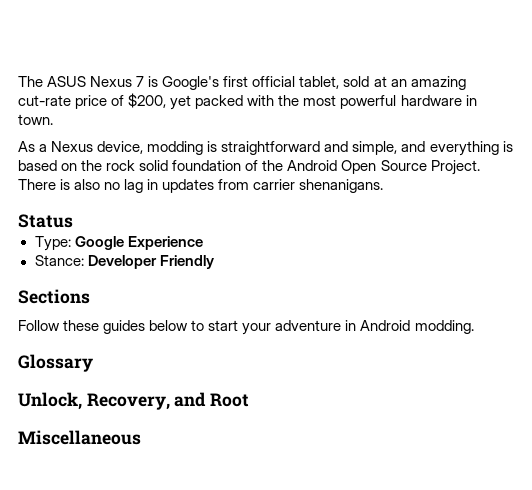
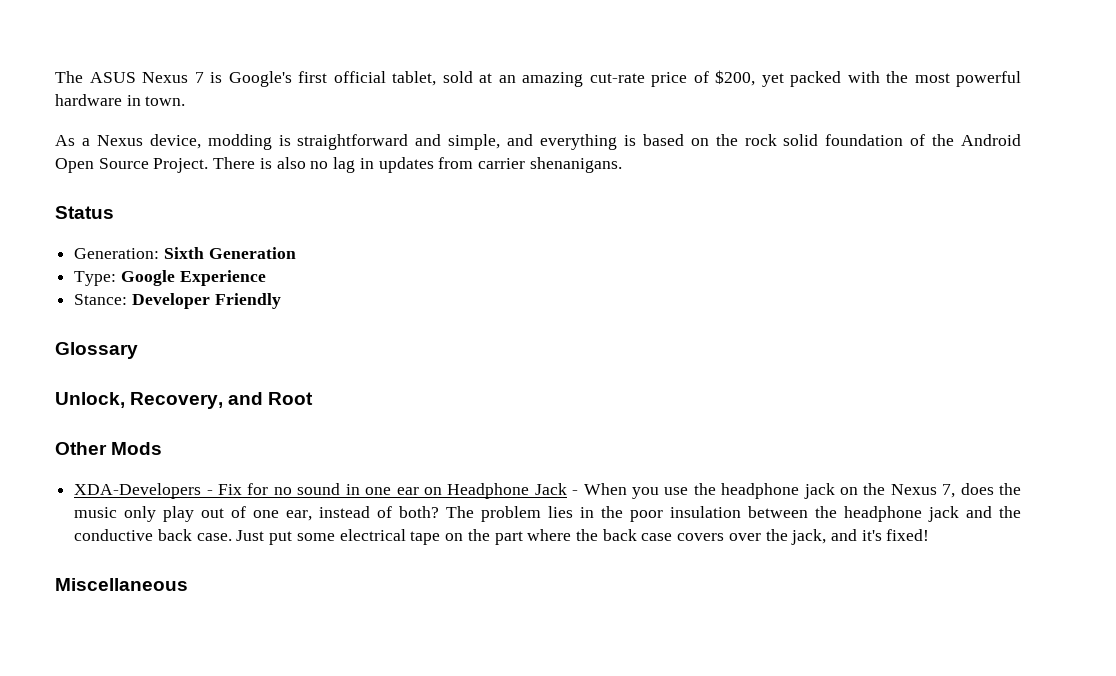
(73, 221) none -> [74,247,296,259] // Generation: Sixth Generation
[18,289,90,304] [18,320,474,335] // Sections // Follow these guides below to start your adventure in Android modding. -> (281, 301) none
(250, 400) none -> [55,442,163,455] [74,483,1021,499] [74,506,1022,522] [74,529,930,545] // Other Mods // XDA-Developers - Fix for no sound in one ear on Headphone Jack - When you use the headphone jack on the Nexus 7, does the music only play out of one ear, instead of both? The problem lies in the poor insulation between the headphone jack and the conductive back case. Just put some electrical tape on the part where the back case covers over the jack, and it's fixed!

